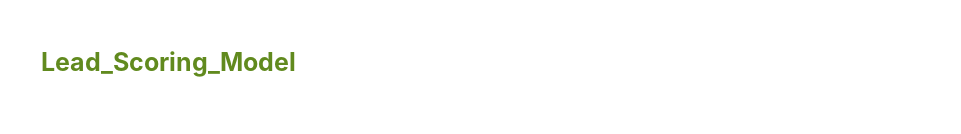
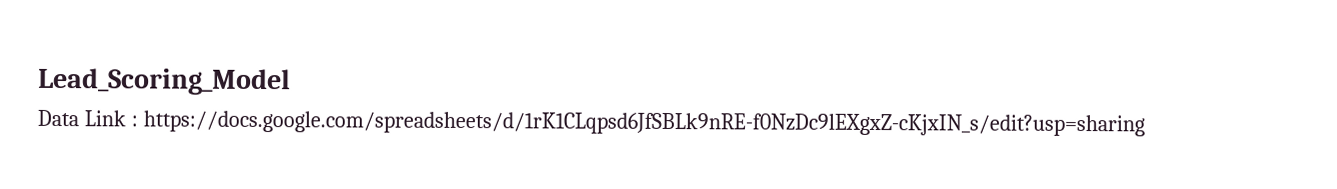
(296, 64) none -> [37,109,1145,137] // Data Link : https://docs.google.com/spreadsheets/d/1rK1CLqpsd6JfSBLk9nRE-f0NzDc9lEXgxZ-cKjxIN_s/edit?usp=sharing

